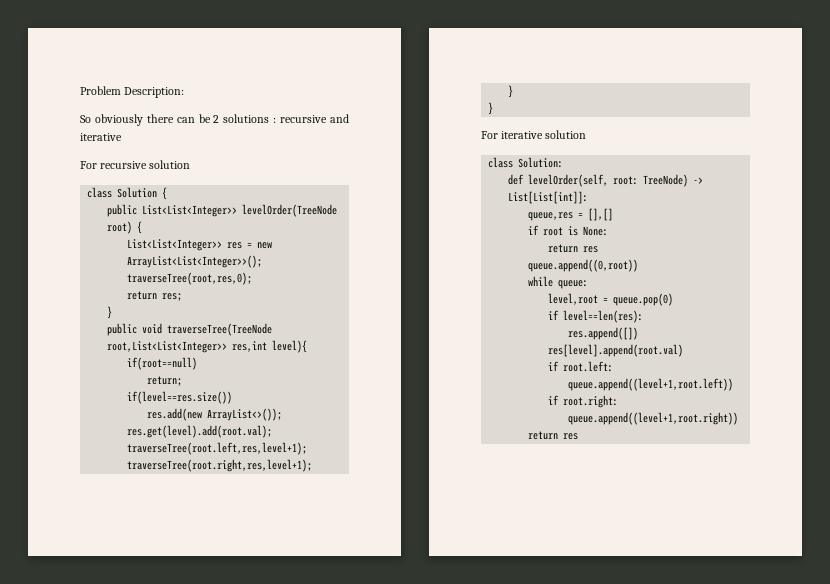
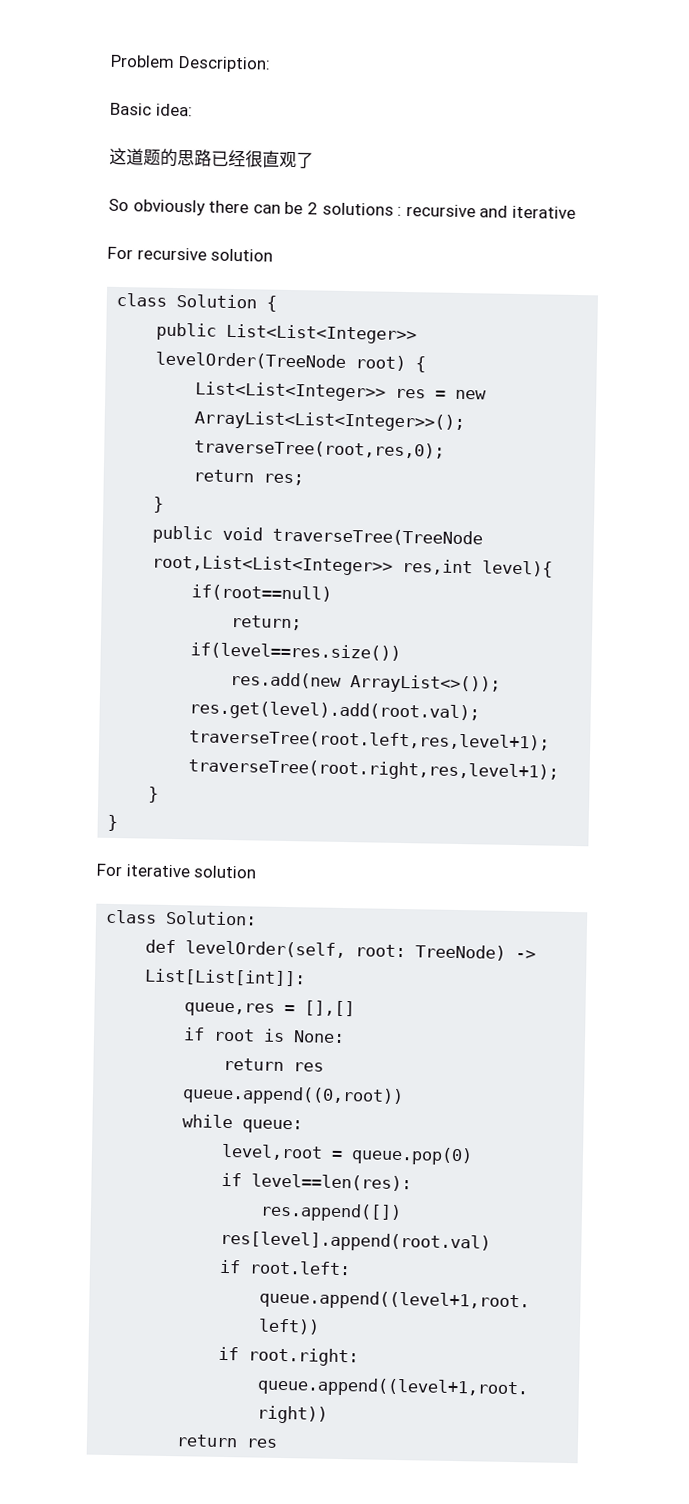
(185, 92) none -> [110,102,193,117] [109,147,314,169] // Basic idea: // 这道题的思路已经很直观了

